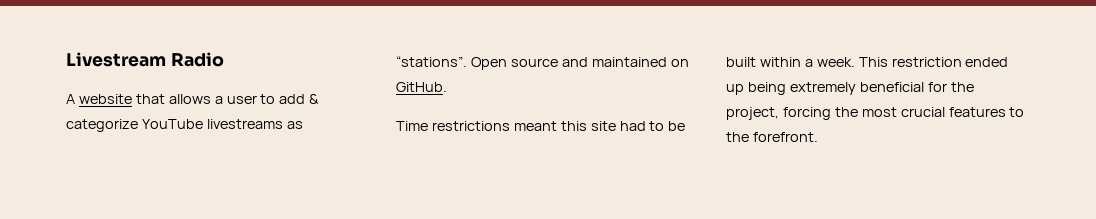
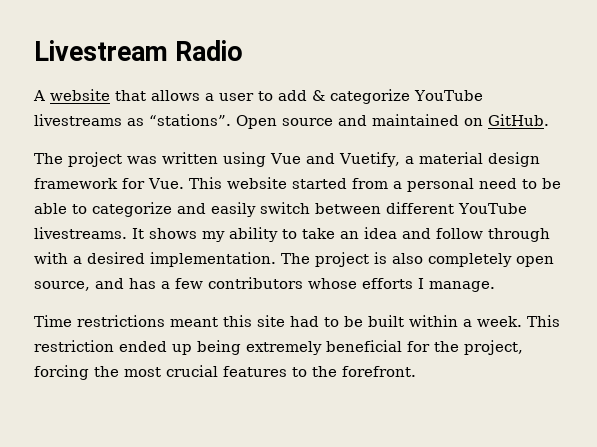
(447, 87) none -> [34,152,540,167] [34,177,561,192] [34,202,527,217] [34,227,550,242] [34,252,554,267] [34,277,495,292] // The project was written using Vue and Vuetify, a material design framework for Vue. This website started from a personal need to be able to categorize and easily switch between different YouTube livestreams. It shows my ability to take an idea and follow through with a desired implementation. The project is also completely open source, and has a few contributors whose efforts I manage.

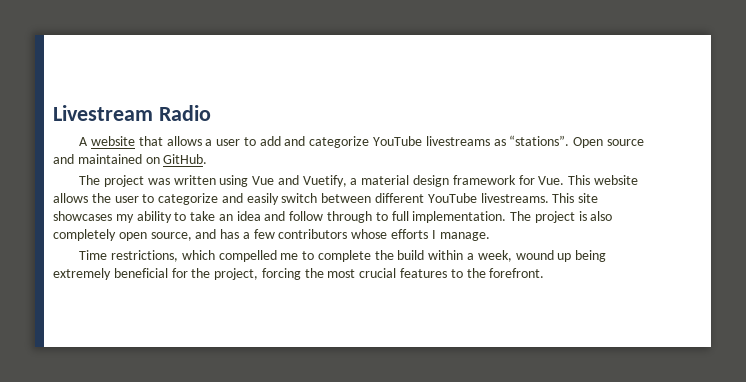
[312,90,325,101] & -> [284,136,306,146] and
[291,178,561,192] [34,203,67,214] started from a personal need to be able -> [53,193,139,203] allows the user
[132,228,197,239] It shows -> [552,193,599,203] [53,211,112,221] This site showcases
[34,252,145,264] with a desired -> [375,211,409,221] to full
[77,315,560,327] [34,340,167,352] restrictions meant this site had to be built within a week. This restriction ended -> [110,250,554,262] restrictions, which compelled me to complete the build within a week, wound

